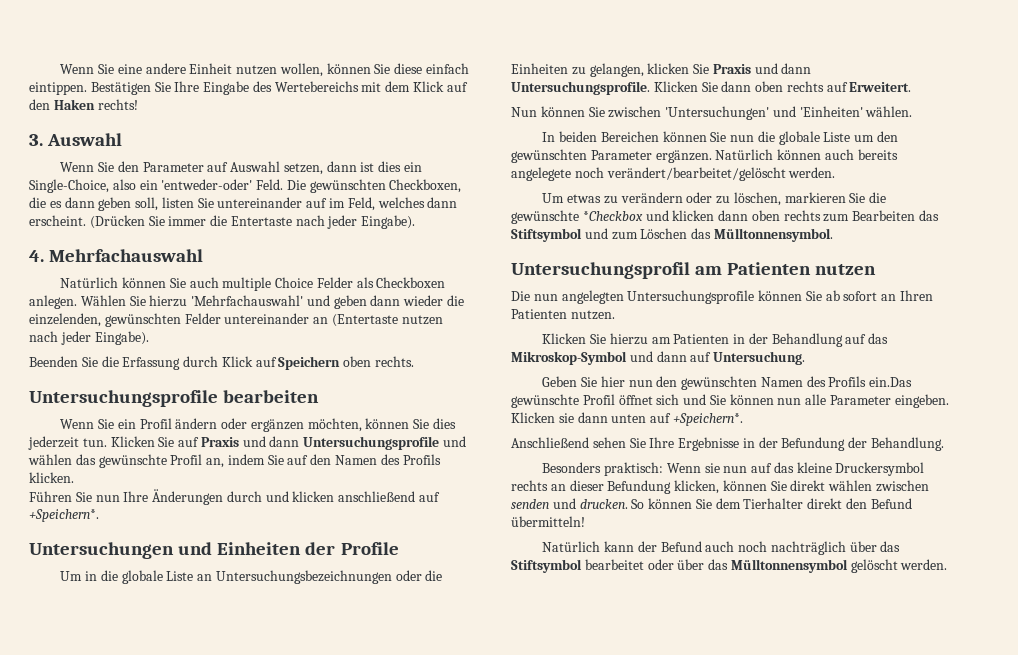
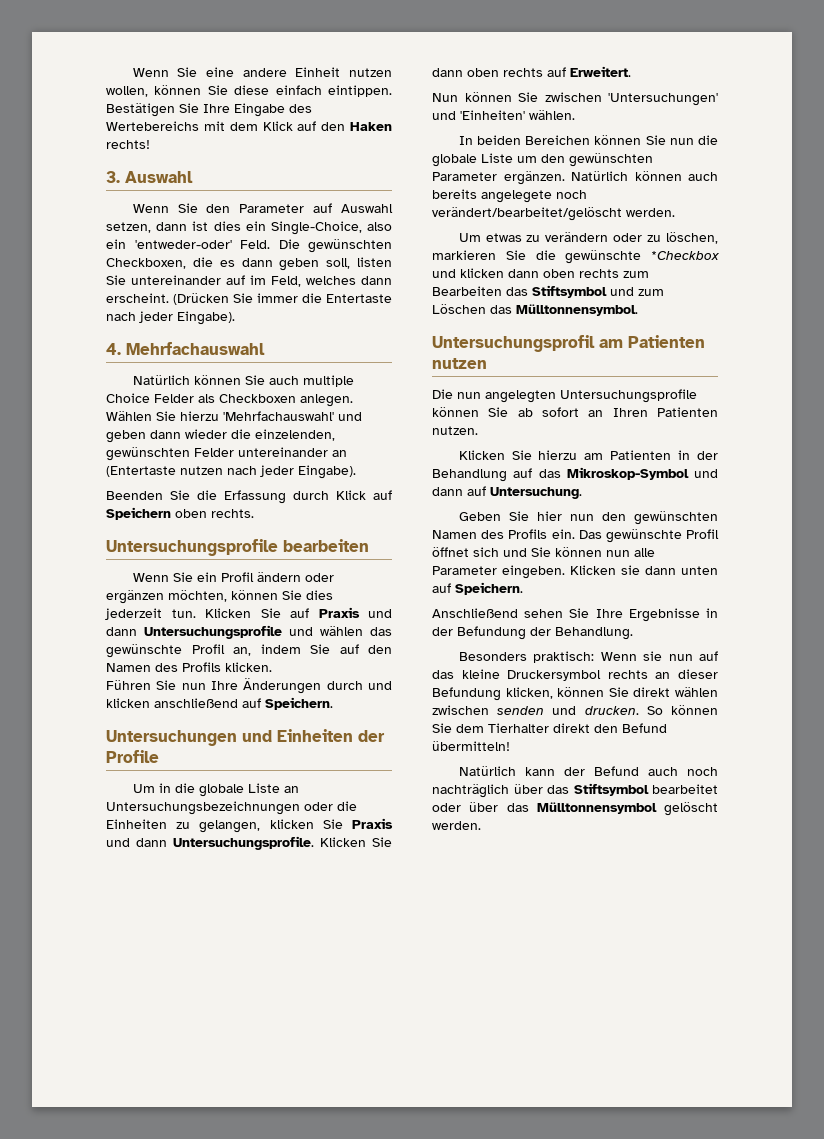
[29,509,99,522] +Speichern*. -> [265,697,333,710] Speichern.
[869,377,913,387] ein.Das -> [551,529,602,539] ein. Das
[672,413,743,426] +Speichern*. -> [455,582,523,595] Speichern.

